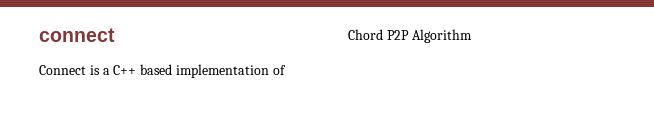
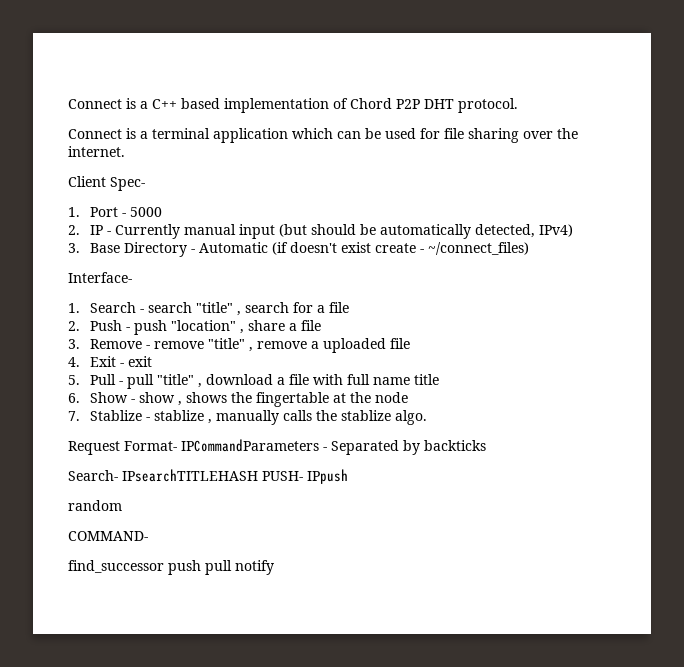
[39,28,115,42] connect // -> (68, 104) none
[411,29,472,43] Algorithm -> [424,98,518,113] [68,128,578,143] [68,146,125,157] [68,176,145,191] [68,207,163,217] [68,224,574,239] [68,242,530,257] [68,272,132,283] [68,302,350,316] [68,320,322,335] [68,338,411,353] [68,356,153,367] [68,374,440,389] [68,392,409,407] [68,410,428,425] [68,439,486,455] [68,469,348,484] [68,500,122,511] [68,531,148,541] [68,560,274,575] DHT protocol. // Connect is a terminal application which can be used for file sharing over the internet. // Client Spec- // 1. Port - 5000 // 2. IP - Currently manual input (but should be automatically detected, IPv4) // 3. Base Directory - Automatic (if doesn't exist create - ~/connect_files) // Interface- // 1. Search - search "title" , search for a file // 2. Push - push "location" , share a file // 3. Remove - remove "title" , remove a uploaded file // 4. Exit - exit // 5. Pull - pull "title" , download a file with full name title // 6. Show - show , shows the fingertable at the node // 7. Stablize - stablize , manually calls the stablize algo. // Request Format- IPCommandParameters - Separated by backticks // Search- IPsearchTITLEHASH PUSH- IPpush // random // COMMAND- // find_successor push pull notify

